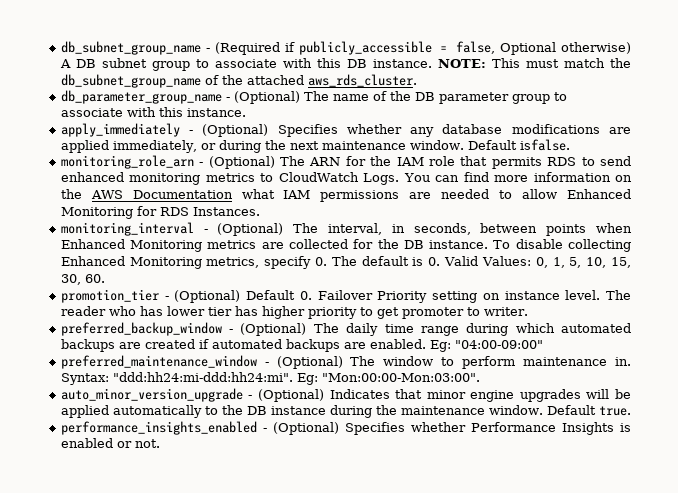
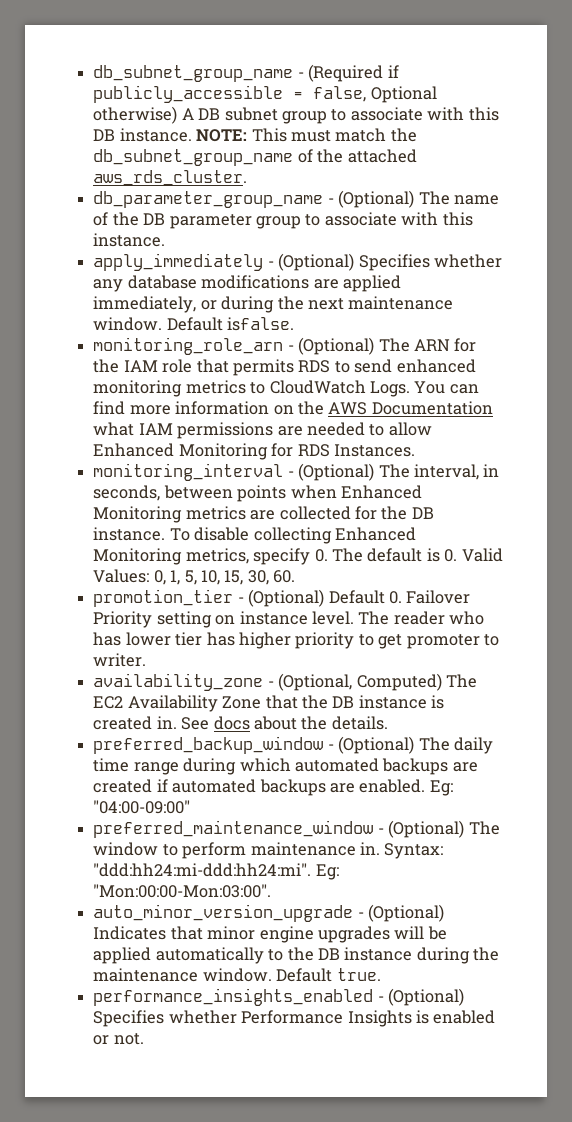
(528, 311) none -> [93,673,477,691] [93,695,445,712] [93,716,388,730] // availability_zone - (Optional, Computed) The EC2 Availability Zone that the DB instance is created in. See docs about the details.

